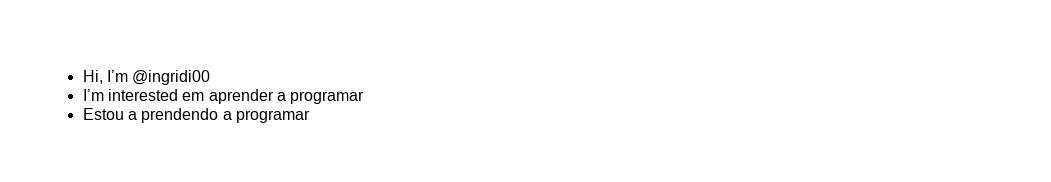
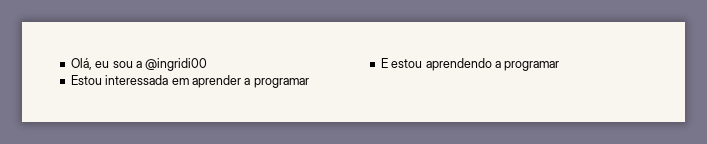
[82,70,128,84] Hi, I’m -> [70,58,142,70] Olá, eu sou a
[82,89,178,101] I’m interested -> [70,75,169,85] Estou interessada
[82,108,219,123] Estou a prendendo -> [380,58,492,71] E estou aprendendo

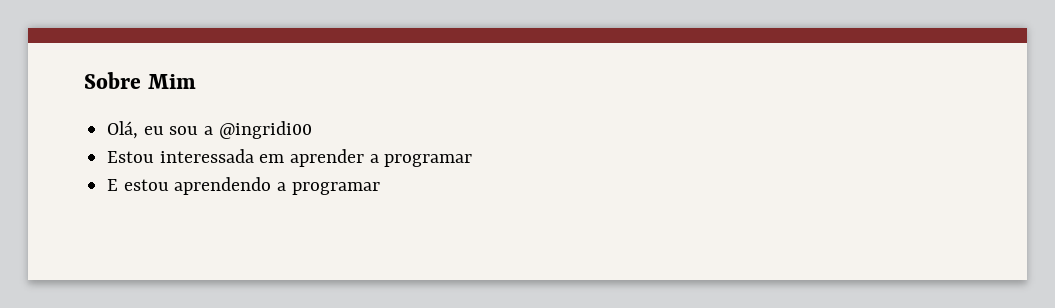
(70, 64) none -> [84,72,196,89] Sobre Mim //

